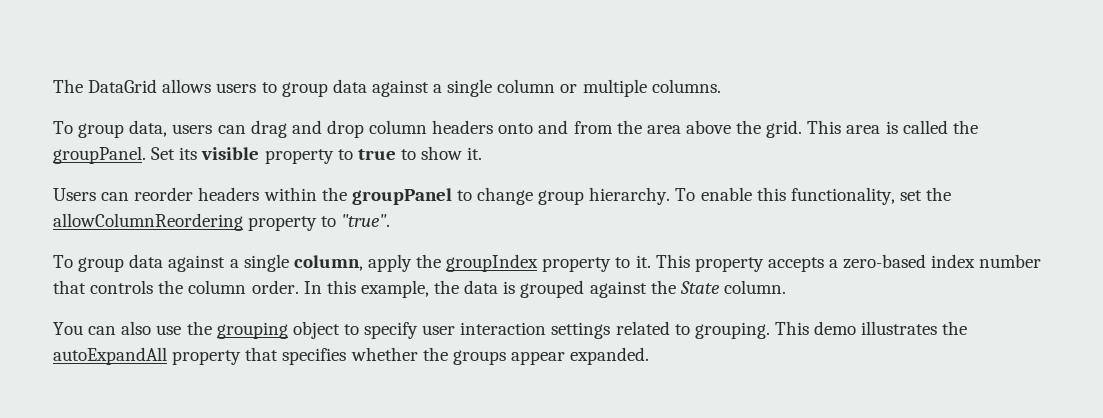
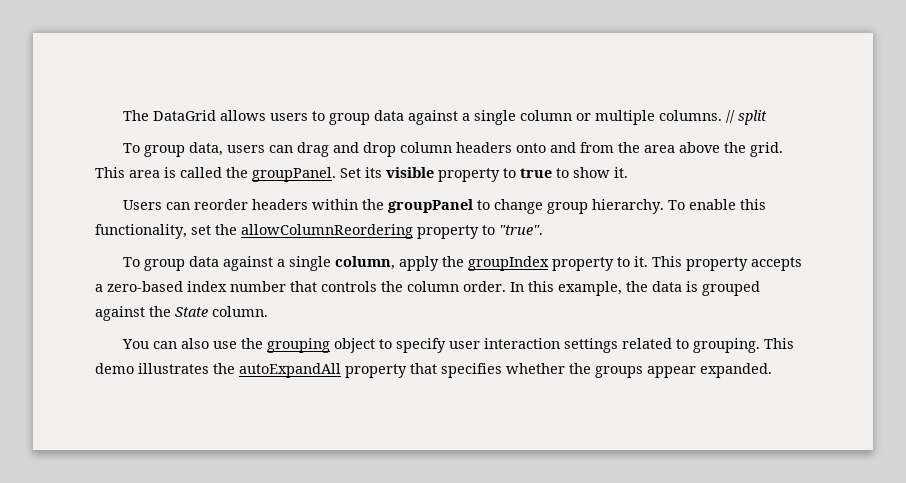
(721, 86) none -> [726,110,768,125] // split

